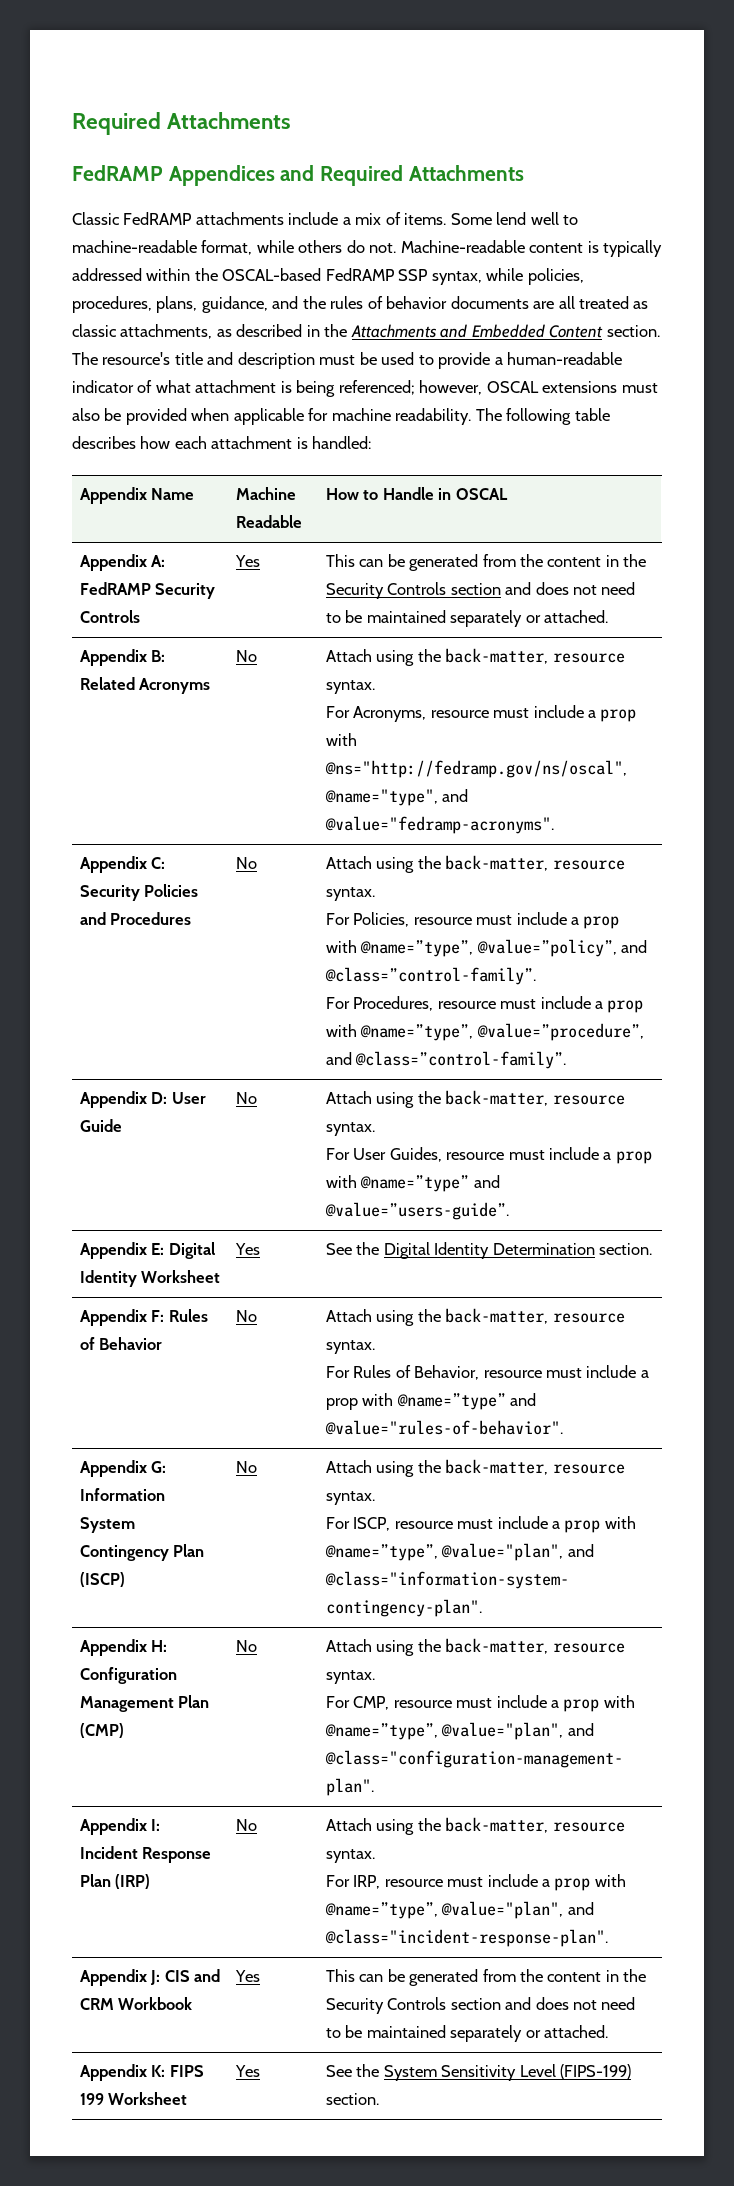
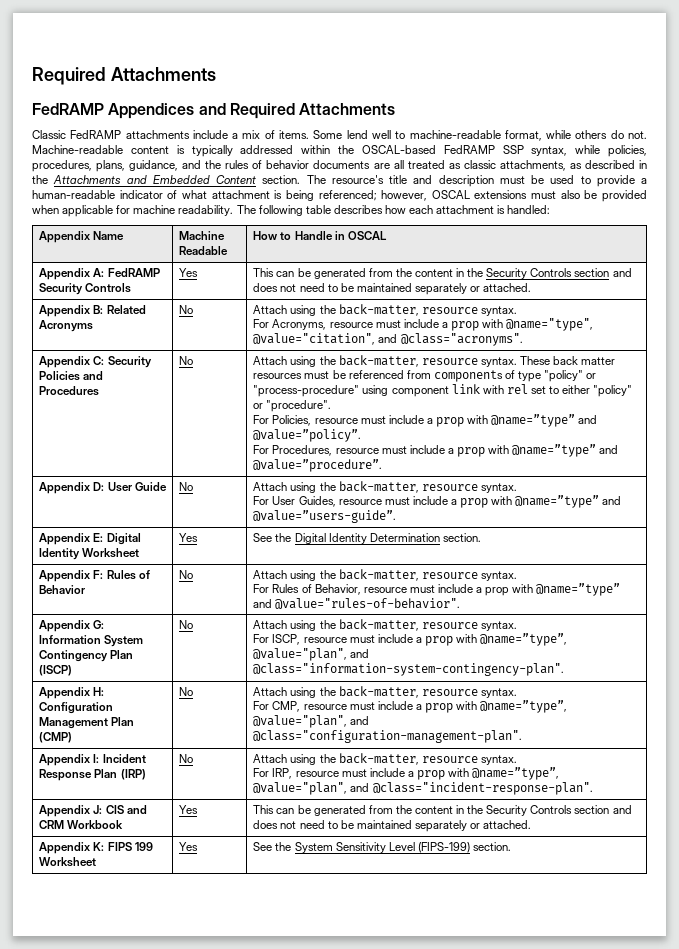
[324,760,627,778] [324,789,469,806] [324,816,554,834] @ns="http://fedramp.gov/ns/oscal", @name="type", and @value="fedramp-acronyms". -> [506,318,594,331] [253,333,523,346] @name="type", @value="citation", and @class="acronyms".
(375, 894) none -> [519,356,616,365] [253,370,597,382] [253,384,633,397] [253,400,332,412] These back matter resources must be referenced from components of type "policy" or "process-procedure" using component link with rel set to either "policy" or "procedure".
[360,939,648,957] [324,967,536,985] @name=”type”, @value=”policy”, and @class=”control-family”. -> [491,414,598,427] [253,429,362,442] @name=”type” and @value=”policy”.
[360,1023,644,1041] [325,1051,567,1069] @name=”type”, @value=”procedure”, and @class=”control-family”. -> [512,444,619,457] [253,459,383,472] @name=”type” and @value=”procedure”.

